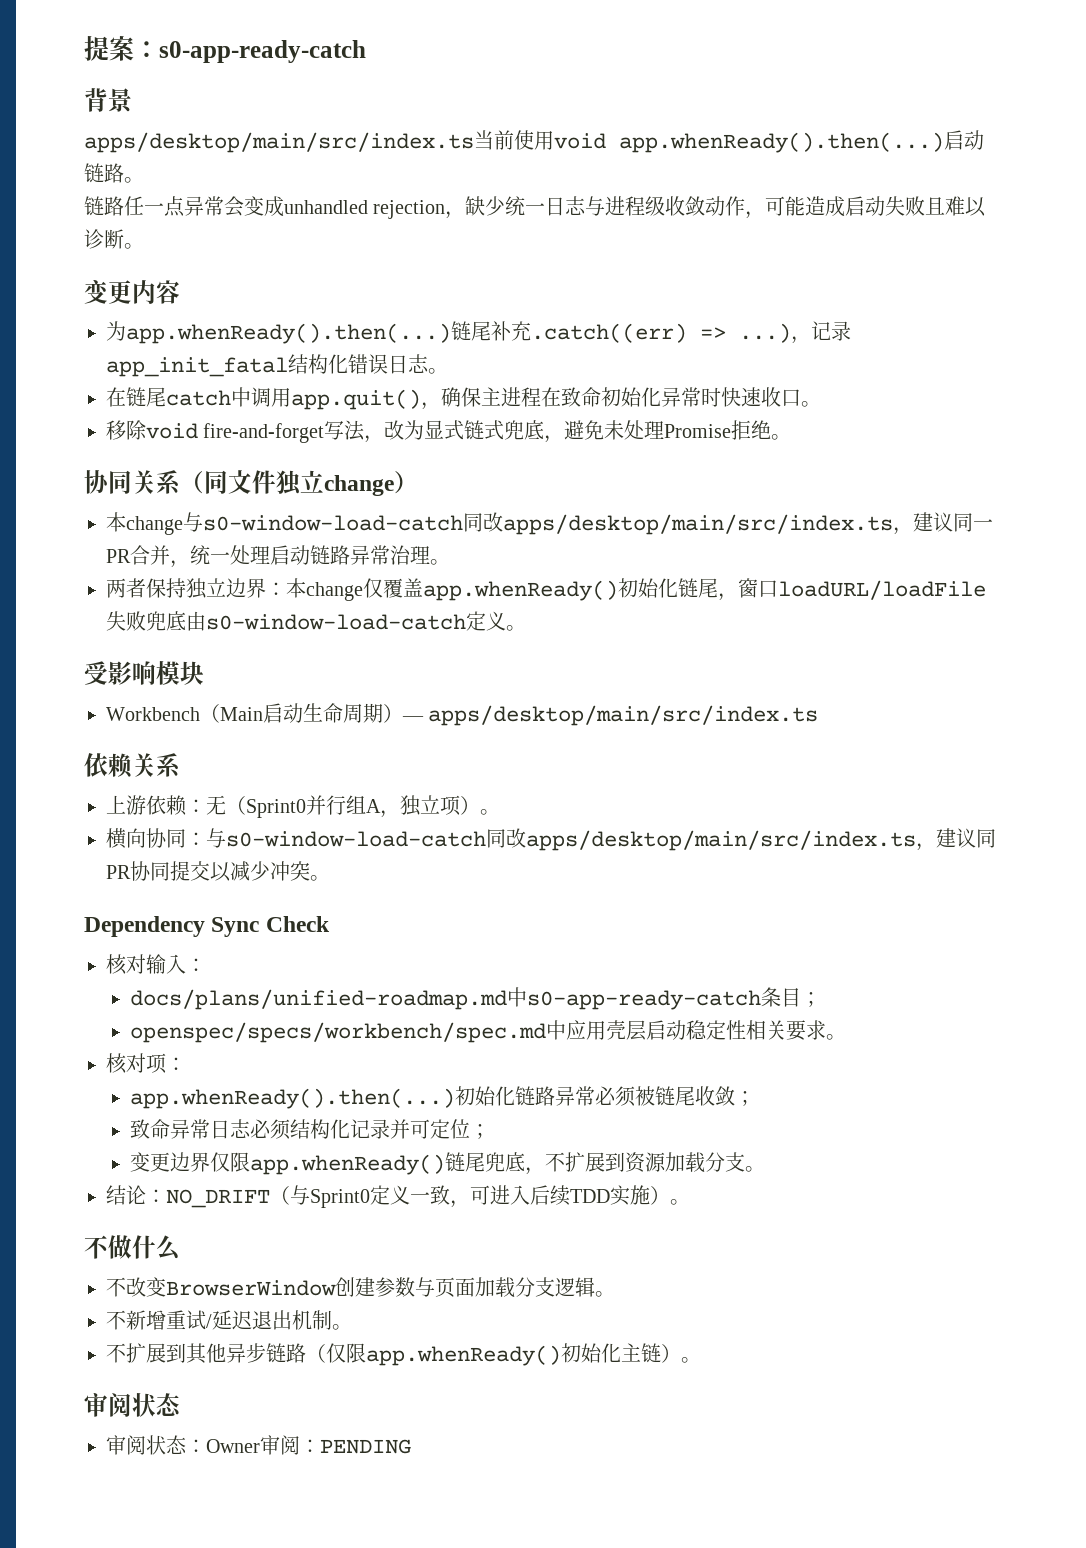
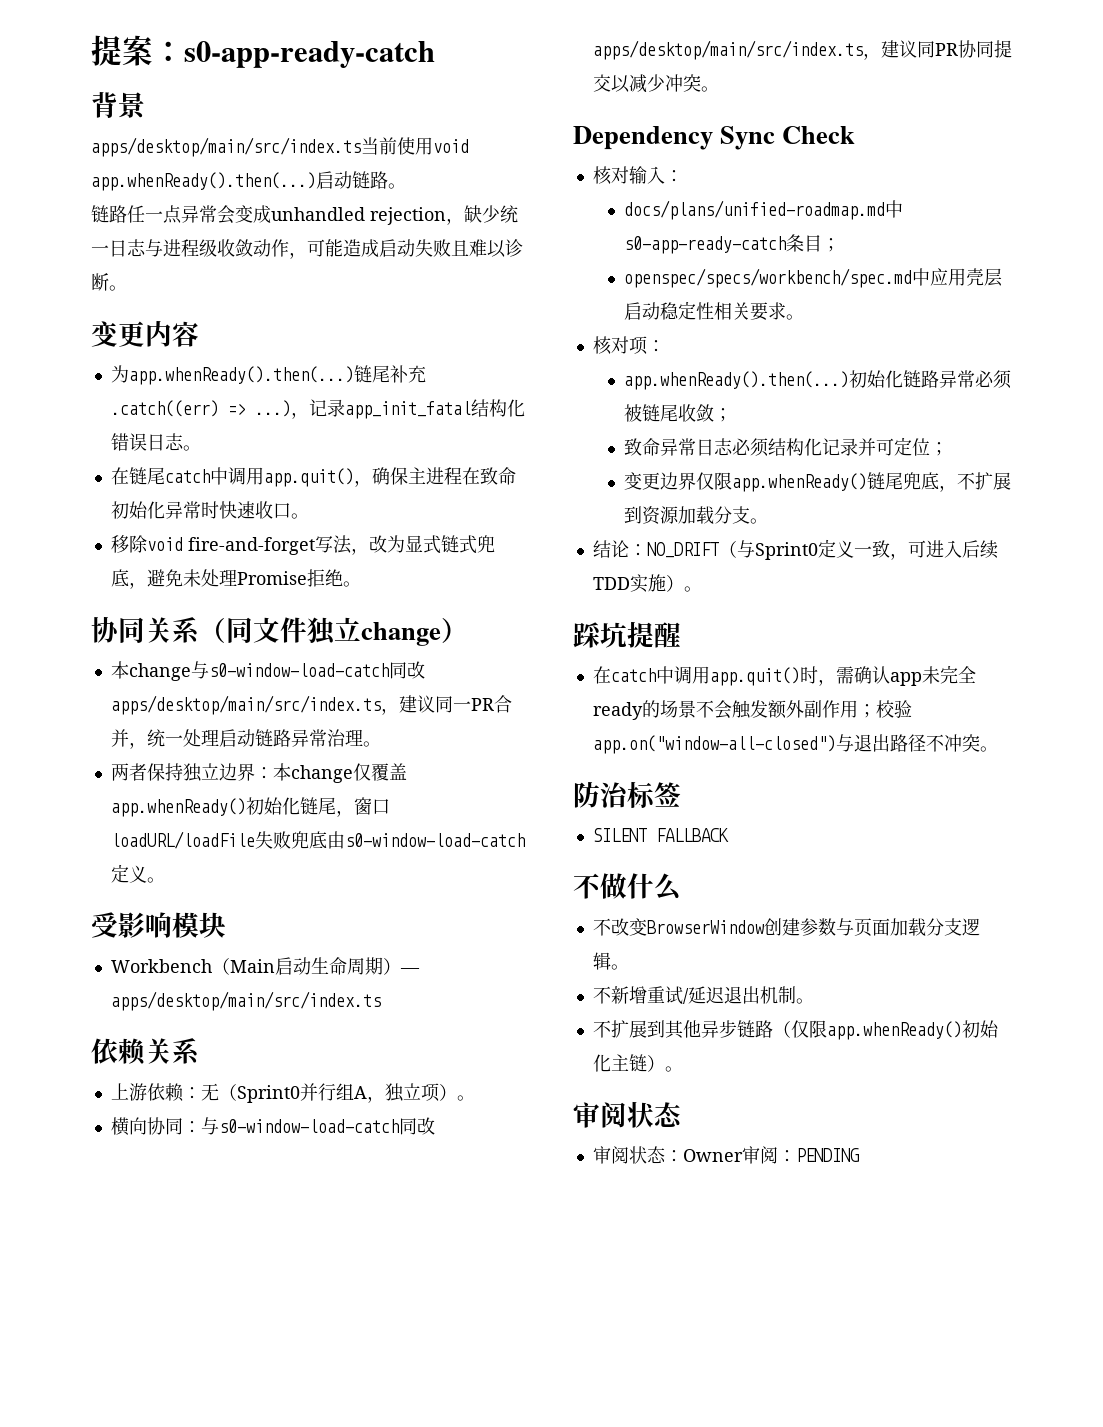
(690, 1202) none -> [573,621,681,648] [592,665,976,686] [592,700,912,720] [592,734,998,754] [573,781,681,809] [592,828,729,842] // 踩坑提醒 // 在catch中调用app.quit()时，需确认app未完全ready的场景不会触发额外副作用；校验app.on("window-all-closed")与退出路径不冲突。 // 防治标签 // SILENT FALLBACK

